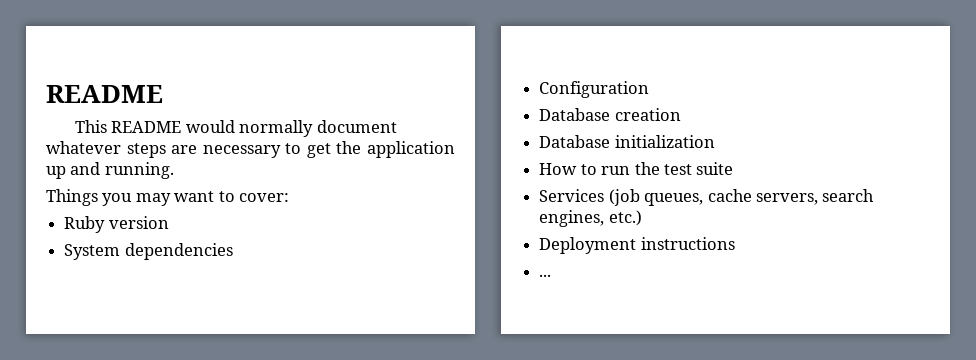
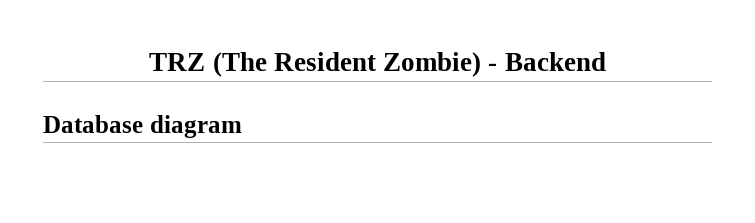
[46,85,163,103] [74,120,397,137] [46,141,455,158] [46,162,174,179] [46,189,290,206] [64,216,169,233] [64,243,233,260] [539,81,650,98] [539,108,681,121] [539,135,715,148] [539,162,734,175] [539,189,875,206] [539,210,642,227] [539,237,735,254] [539,274,552,277] README // This README would normally document whatever steps are necessary to get the application up and running. // Things you may want to cover: // Ruby version // System dependencies // Configuration // Database creation // Database initialization // How to run the test suite // Services (job queues, cache servers, search engines, etc.) // Deployment instructions // ... -> [149,52,606,77] [43,115,242,138] TRZ (The Resident Zombie) - Backend // Database diagram

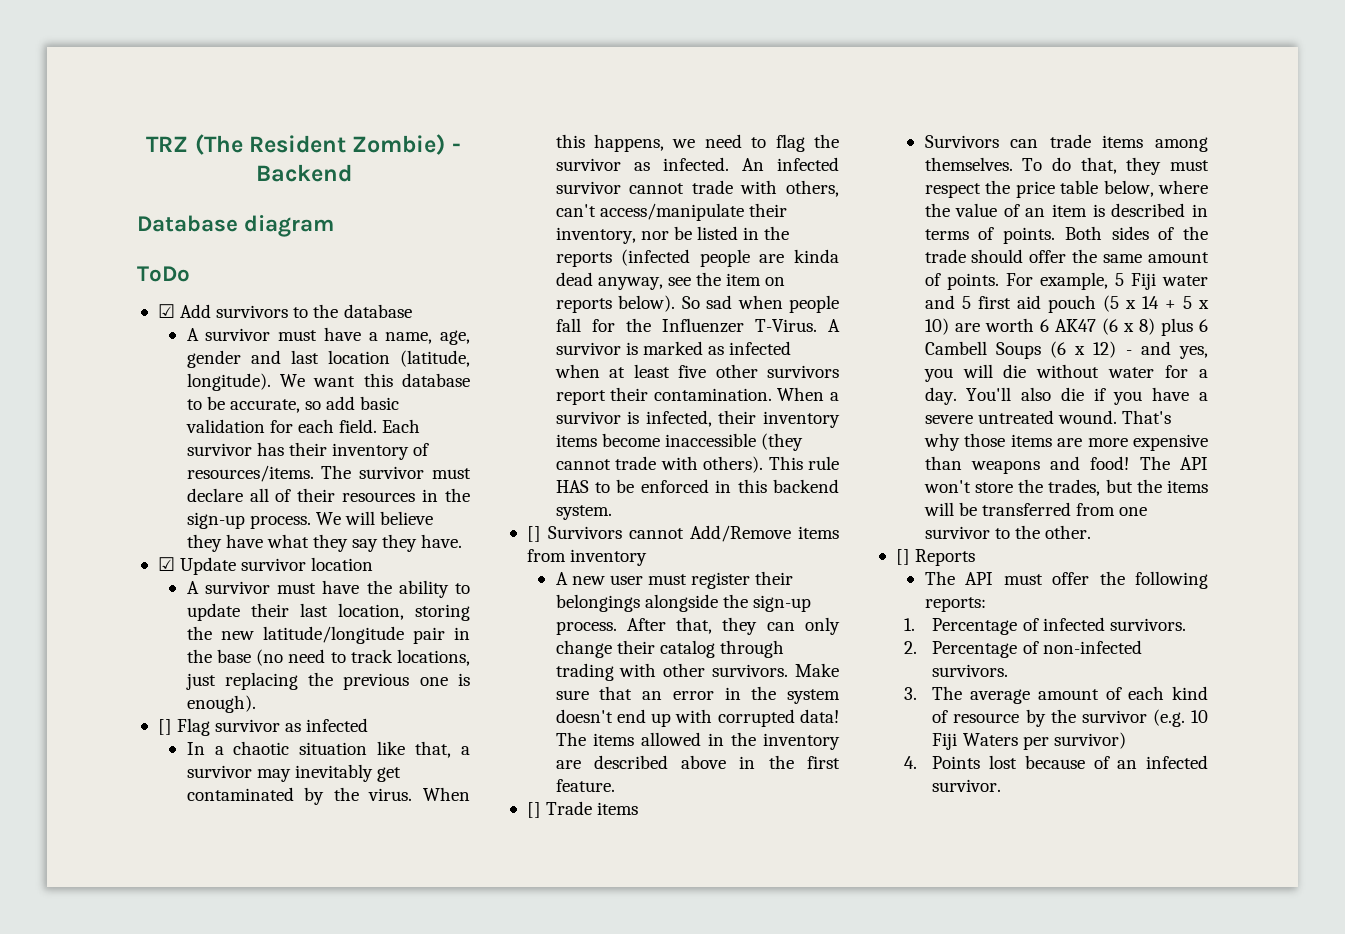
(242, 126) none -> [137,266,190,282] [157,304,412,318] [186,327,470,345] [186,350,470,368] [186,373,470,391] [186,396,400,413] [185,419,421,433] [186,442,430,460] [186,465,471,482] [186,488,470,502] [186,511,434,529] [186,534,463,552] [157,557,374,575] [186,580,470,598] [186,603,470,621] [186,626,470,644] [186,649,470,666] [185,672,470,690] [186,695,256,713] [157,718,369,736] [186,741,471,758] [186,764,401,782] [186,787,470,805] [555,134,839,152] [555,157,839,171] [555,180,839,197] [555,203,787,221] [555,226,790,244] [555,249,839,267] [555,272,786,290] [555,295,839,313] [555,318,840,333] [555,341,792,355] [554,364,839,378] [555,387,839,405] [555,410,840,428] [555,433,803,451] [555,456,839,473] [555,479,840,493] [555,505,612,520] [526,525,839,542] [526,549,648,566] [555,571,794,589] [555,594,811,612] [555,617,840,635] [555,640,784,658] [555,663,839,681] [555,686,840,704] [555,709,839,727] [555,732,840,750] [555,755,840,769] [555,779,615,792] [526,801,639,818] [924,134,1208,152] [924,157,1209,175] [924,180,1208,198] [924,203,1208,217] [924,226,1208,244] [924,249,1209,263] [924,272,1208,290] [924,295,1209,313] [924,318,1208,336] [924,341,1208,359] [923,364,1208,382] [924,387,1208,405] [924,410,1171,424] [923,433,1208,451] [924,456,1208,474] [923,479,1208,496] [923,502,1148,516] [924,525,1091,539] [895,549,976,566] [924,571,1208,589] [924,597,986,612] [903,617,1186,635] [903,640,1142,658] [932,664,1009,677] [903,686,1208,704] [932,709,1208,727] [932,732,1126,750] [903,755,1208,769] [932,779,1002,792] // ToDo // ☑ Add survivors to the database // A survivor must have a name, age, gender and last location (latitude, longitude). We want this database to be accurate, so add basic validation for each field. Each survivor has their inventory of resources/items. The survivor must declare all of their resources in the sign-up process. We will believe they have what they say they have. // ☑ Update survivor location // A survivor must have the ability to update their last location, storing the new latitude/longitude pair in the base (no need to track locations, just replacing the previous one is enough). // [] Flag survivor as infected // In a chaotic situation like that, a survivor may inevitably get contaminated by the virus. When this happens, we need to flag the survivor as infected. An infected survivor cannot trade with others, can't access/manipulate their inventory, nor be listed in the reports (infected people are kinda dead anyway, see the item on reports below). So sad when people fall for the Influenzer T-Virus. A survivor is marked as infected when at least five other survivors report their contamination. When a survivor is infected, their inventory items become inaccessible (they cannot trade with others). This rule HAS to be enforced in this backend system. // [] Survivors cannot Add/Remove items from inventory // A new user must register their belongings alongside the sign-up process. After that, they can only change their catalog through trading with other survivors. Make sure that an error in the system doesn't end up with corrupted data! The items allowed in the inventory are described above in the first feature. // [] Trade items // Survivors can trade items among themselves. To do that, they must respect the price table below, where the value of an item is described in terms of points. Both sides of the trade should offer the same amount of points. For example, 5 Fiji water and 5 first aid pouch (5 x 14 + 5 x 10) are worth 6 AK47 (6 x 8) plus 6 Cambell Soups (6 x 12) - and yes, you will die without water for a day. You'll also die if you have a severe untreated wound. That's why those items are more expensive than weapons and food! The API won't store the trades, but the items will be transferred from one survivor to the other. // [] Reports // The API must offer the following reports: // 1. Percentage of infected survivors. // 2. Percentage of non-infected survivors. // 3. The average amount of each kind of resource by the survivor (e.g. 10 Fiji Waters per survivor) // 4. Points lost because of an infected survivor.

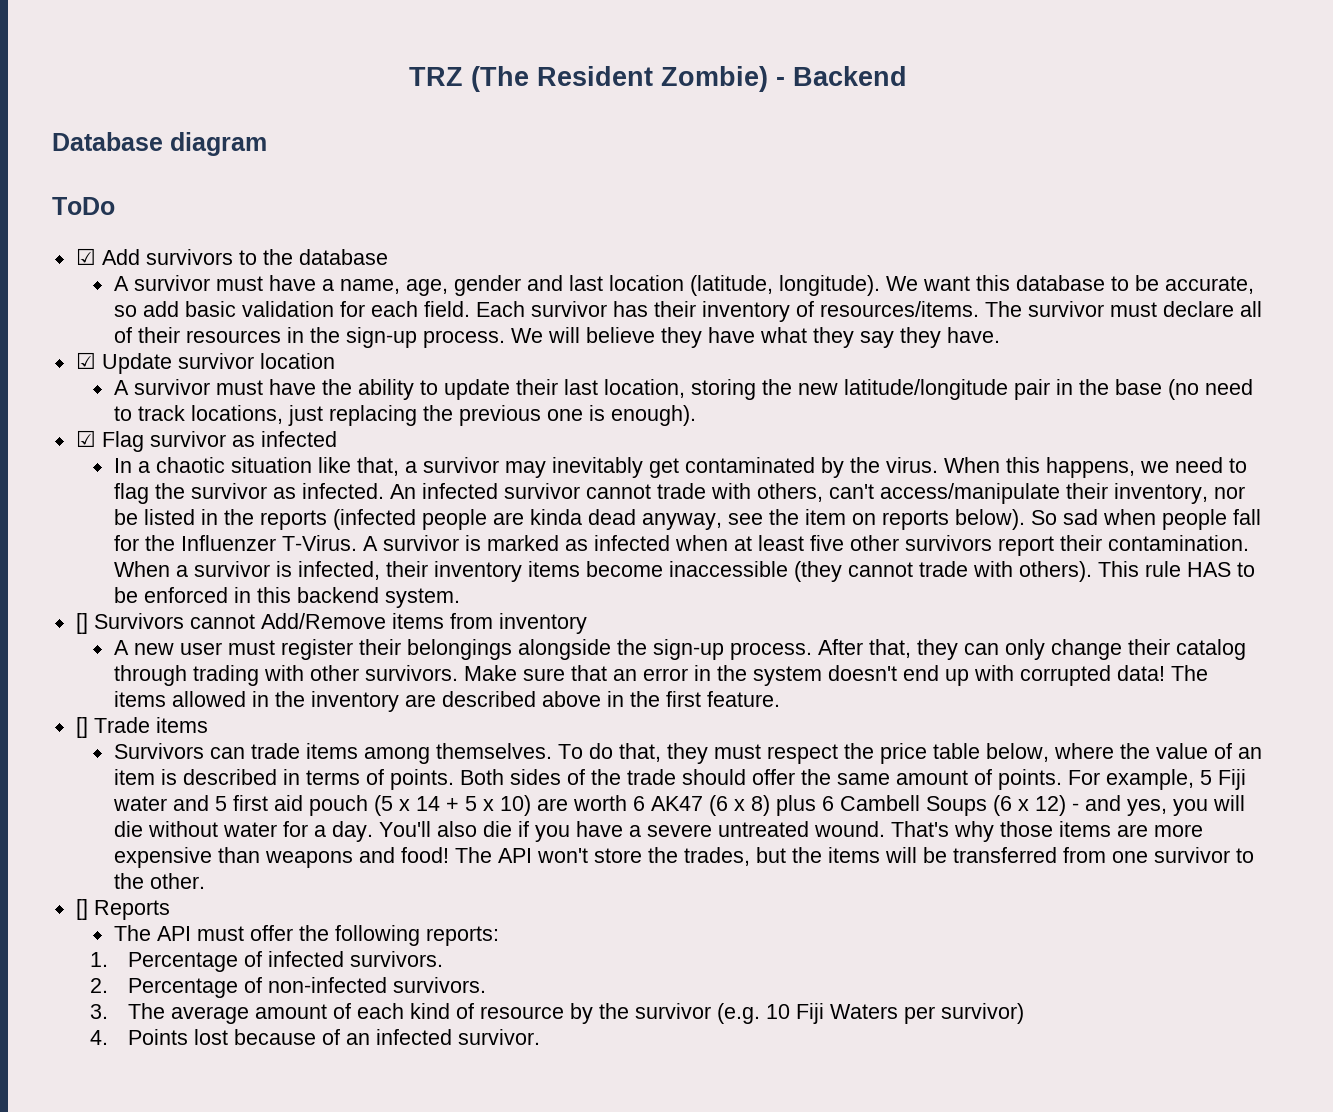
[157,719,172,735] [] -> [75,430,96,447] ☑

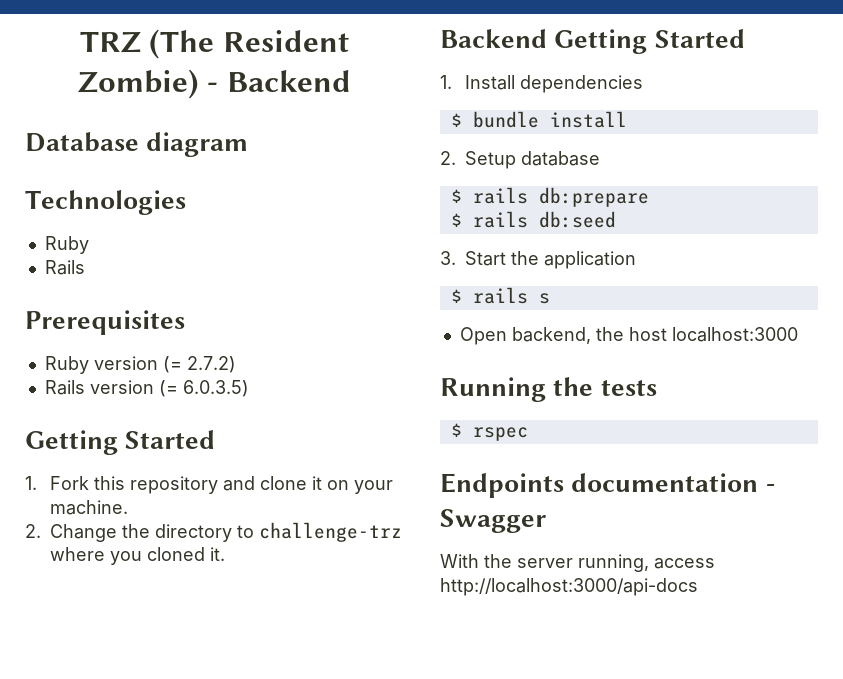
[52,197,115,215] [75,248,388,265] [113,275,1254,296] [113,301,1262,322] [113,327,1000,348] [75,352,335,374] [113,379,1253,400] [113,405,696,426] [75,430,337,452] [113,457,1247,478] [113,483,1245,504] [113,509,1261,530] [113,535,1249,556] [113,561,1255,582] [113,587,460,608] [75,613,587,634] [113,639,1246,660] [113,665,1208,686] [113,691,780,712] [75,717,208,738] [113,743,1262,764] [113,769,1246,790] [112,795,1245,816] [113,821,1203,842] [113,847,1254,868] [113,873,205,889] [75,899,170,920] [113,925,499,946] [89,951,443,972] [89,977,486,998] [89,1003,1024,1024] [89,1029,540,1045] ToDo // ☑ Add survivors to the database // A survivor must have a name, age, gender and last location (latitude, longitude). We want this database to be accurate, so add basic validation for each field. Each survivor has their inventory of resources/items. The survivor must declare all of their resources in the sign-up process. We will believe they have what they say they have. // ☑ Update survivor location // A survivor must have the ability to update their last location, storing the new latitude/longitude pair in the base (no need to track locations, just replacing the previous one is enough). // ☑ Flag survivor as infected // In a chaotic situation like that, a survivor may inevitably get contaminated by the virus. When this happens, we need to flag the survivor as infected. An infected survivor cannot trade with others, can't access/manipulate their inventory, nor be listed in the reports (infected people are kinda dead anyway, see the item on reports below). So sad when people fall for the Influenzer T-Virus. A survivor is marked as infected when at least five other survivors report their contamination. When a survivor is infected, their inventory items become inaccessible (they cannot trade with others). This rule HAS to be enforced in this backend system. // [] Survivors cannot Add/Remove items from inventory // A new user must register their belongings alongside the sign-up process. After that, they can only change their catalog through trading with other survivors. Make sure that an error in the system doesn't end up with corrupted data! The items allowed in the inventory are described above in the first feature. // [] Trade items // Survivors can trade items among themselves. To do that, they must respect the price table below, where the value of an item is described in terms of points. Both sides of the trade should offer the same amount of points. For example, 5 Fiji water and 5 first aid pouch (5 x 14 + 5 x 10) are worth 6 AK47 (6 x 8) plus 6 Cambell Soups (6 x 12) - and yes, you will die without water for a day. You'll also die if you have a severe untreated wound. That's why those items are more expensive than weapons and food! The API won't store the trades, but the items will be transferred from one survivor to the other. // [] Reports // The API must offer the following reports: // 1. Percentage of infected survivors. // 2. Percentage of non-infected survivors. // 3. The average amount of each kind of resource by the survivor (e.g. 10 Fiji Waters per survivor) // 4. Points lost because of an infected survivor. -> [25,190,186,215] [44,236,89,254] [44,260,85,275] [25,310,185,335] [44,356,236,374] [44,380,249,397] [25,430,216,455] [25,476,394,494] [50,500,129,515] [25,522,403,542] [50,547,226,565] [440,29,745,54] [440,75,644,93] [450,111,627,128] [440,151,601,169] [450,187,649,207] [450,211,616,228] [440,251,637,269] [450,287,550,304] [459,327,798,345] [440,377,657,402] [450,423,528,441] [440,473,775,498] [440,509,546,533] [440,554,715,572] [440,578,698,596] Technologies // Ruby // Rails // Prerequisites // Ruby version (= 2.7.2) // Rails version (= 6.0.3.5) // Getting Started // 1. Fork this repository and clone it on your machine. // 2. Change the directory to challenge-trz where you cloned it. // Backend Getting Started // 1. Install dependencies // $ bundle install // 2. Setup database // $ rails db:prepare // $ rails db:seed // 3. Start the application // $ rails s // Open backend, the host localhost:3000 // Running the tests // $ rspec // Endpoints documentation - Swagger // With the server running, access http://localhost:3000/api-docs

